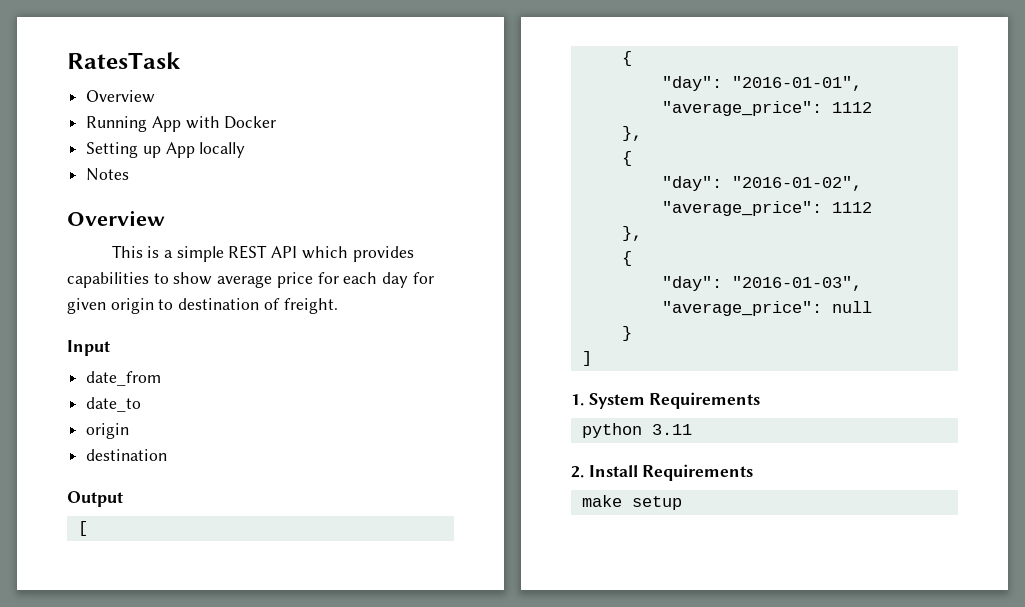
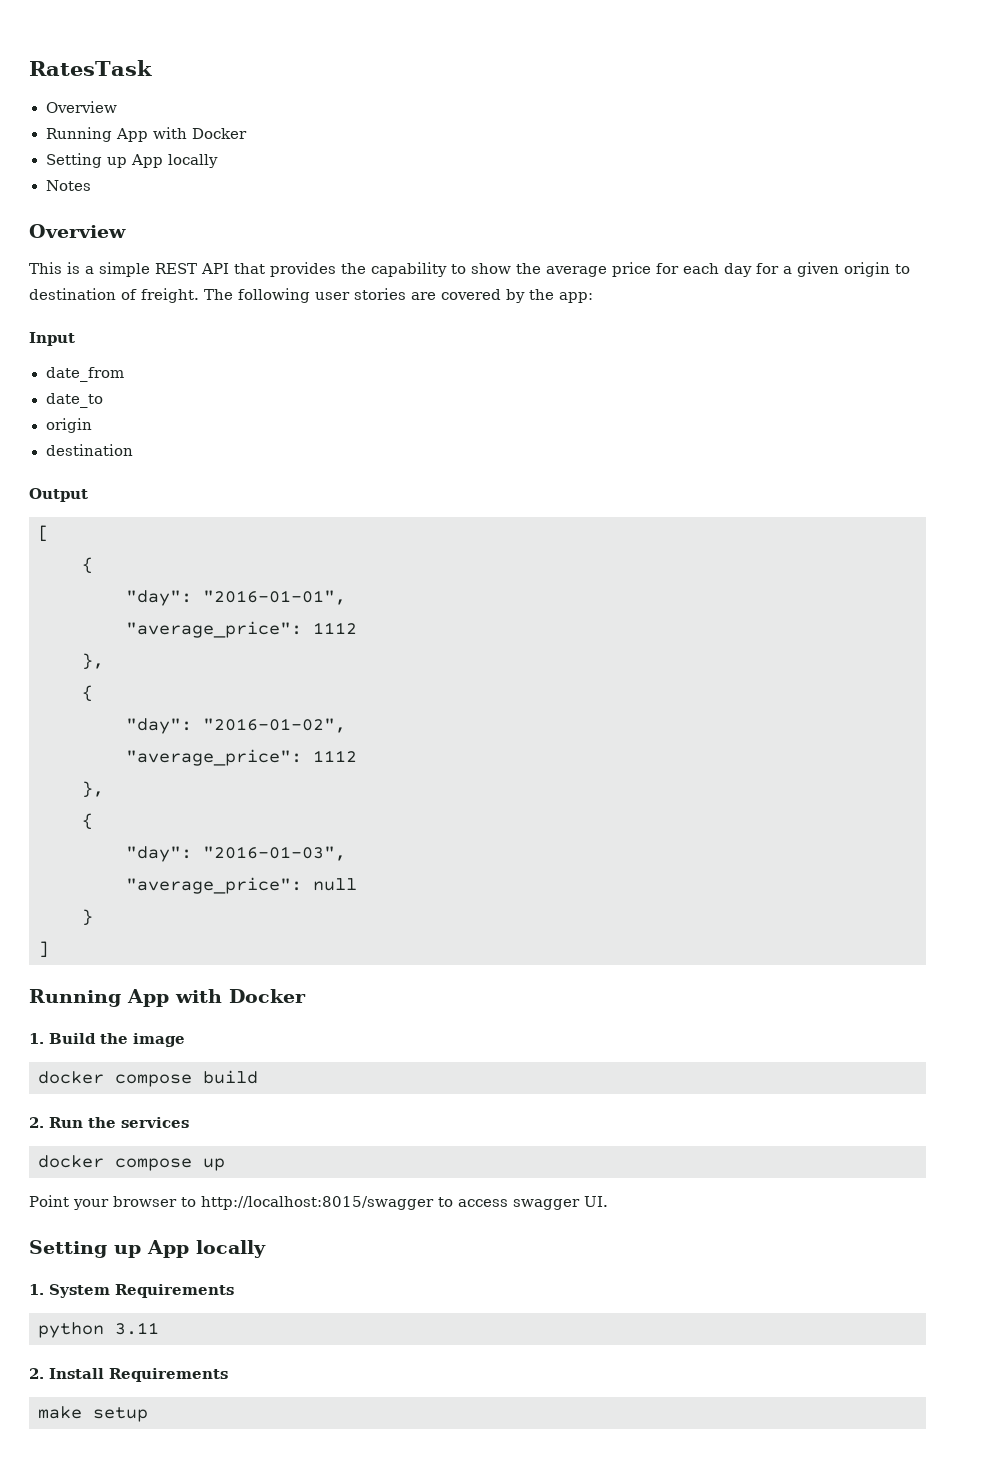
[301,246,414,262] [67,272,149,288] which provides capabilities -> [234,262,447,277] that provides the capability
(213, 278) none -> [516,263,541,274] the
(434, 278) none -> [783,266,792,274] a
(338, 306) none -> [204,288,593,303] The following user stories are covered by the app:
(592, 358) none -> [29,989,306,1007] [29,1033,185,1047] [38,1070,258,1087] [29,1117,189,1128] [38,1155,225,1171] [29,1195,608,1210] [29,1240,266,1258] // Running App with Docker // 1. Build the image // docker compose build // 2. Run the services // docker compose up // Point your browser to http://localhost:8015/swagger to access swagger UI. // Setting up App locally

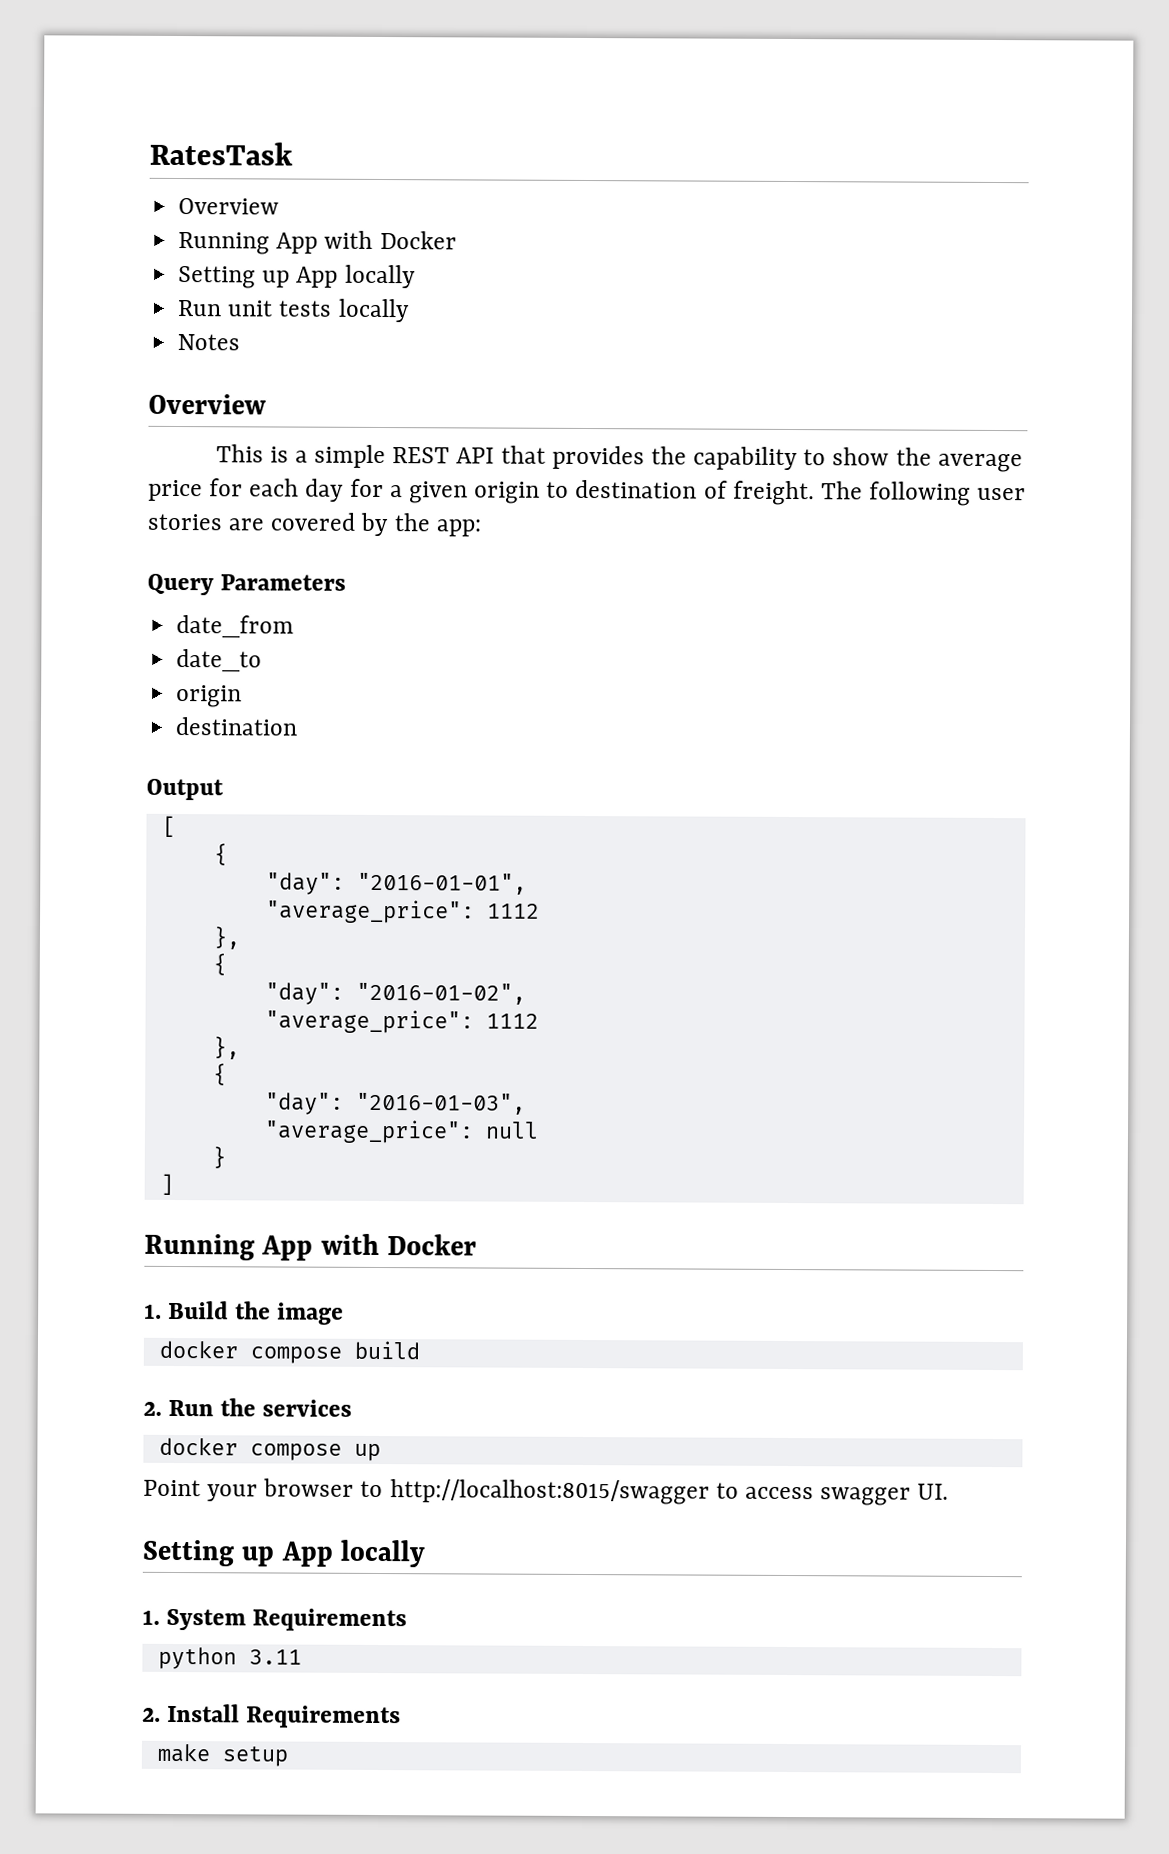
(218, 161) none -> [177,298,410,323] // Run unit tests locally
[29,332,75,346] Input -> [147,573,347,596] Query Parameters

